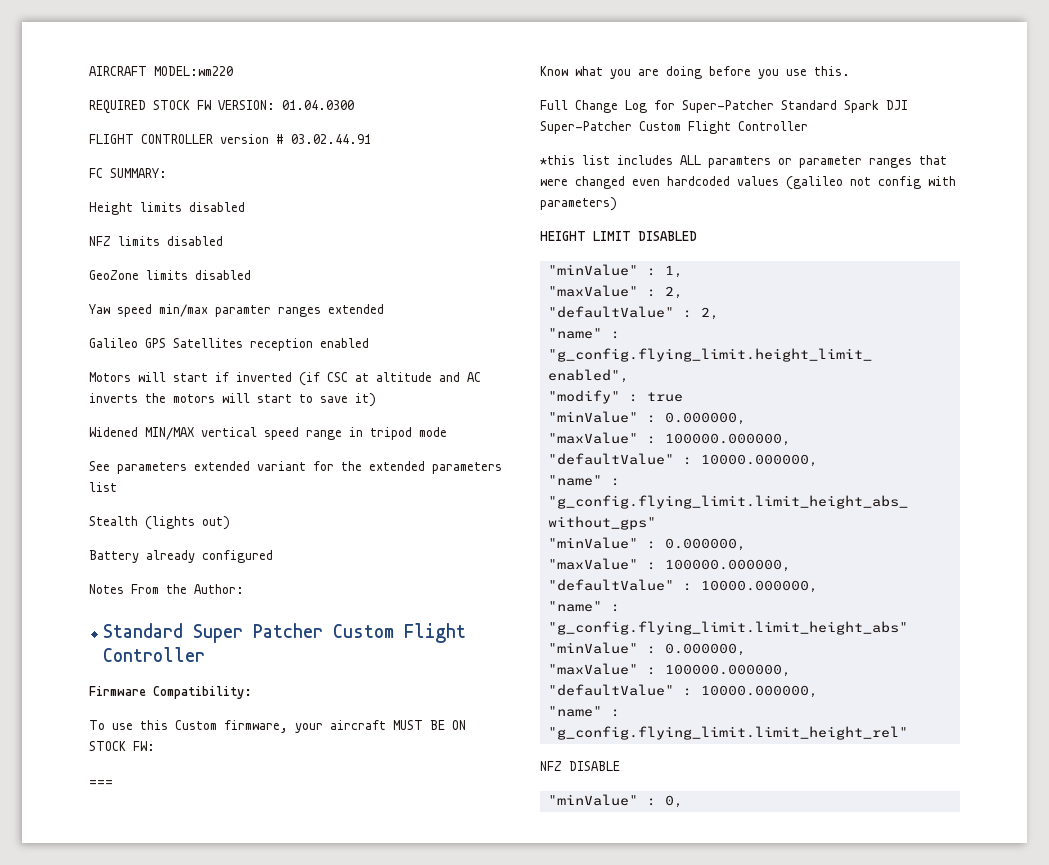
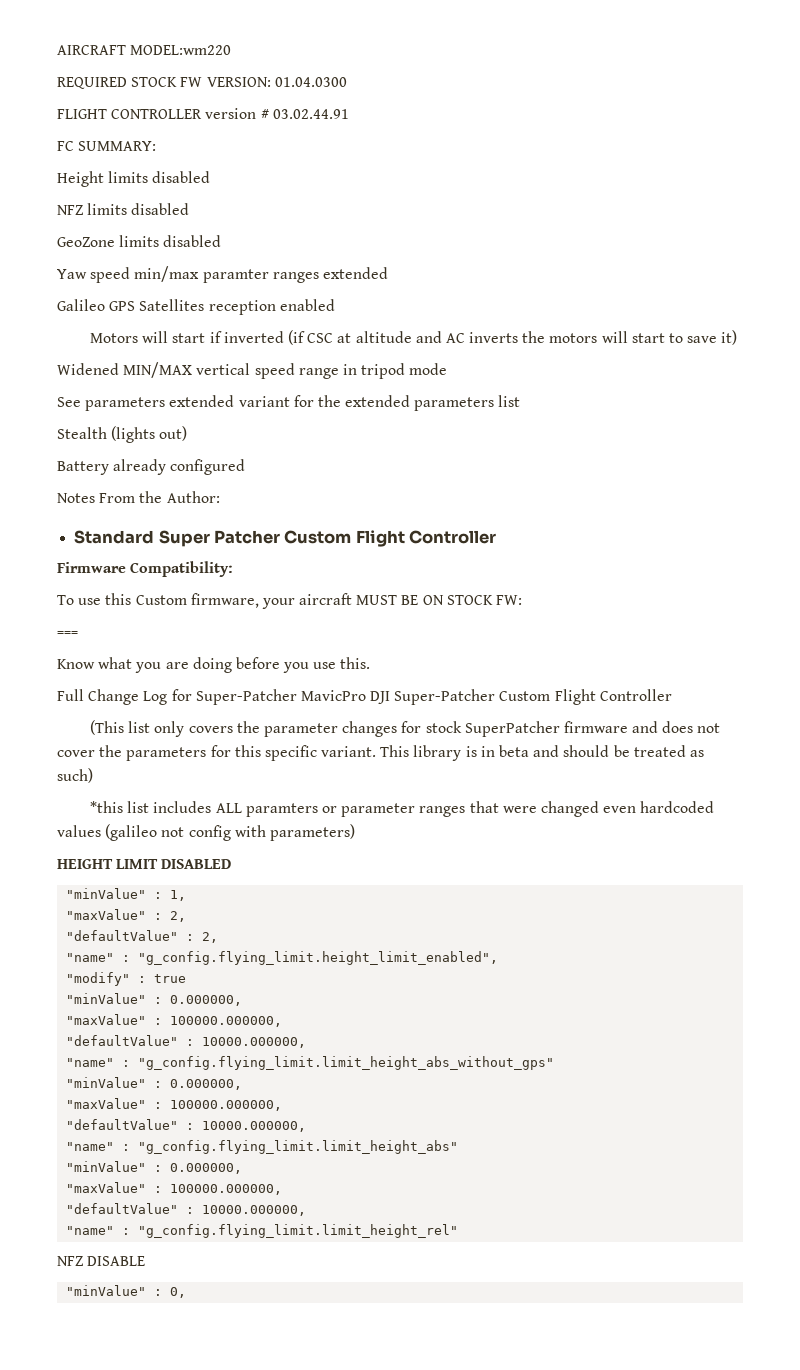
[781,100,879,113] Standard Spark -> [300,690,366,701] MavicPro
(808, 126) none -> [90,720,721,737] [57,745,704,761] [57,768,93,783] // (This list only covers the parameter changes for stock SuperPatcher firmware and does not cover the parameters for this specific variant. This library is in beta and should be treated as such)

